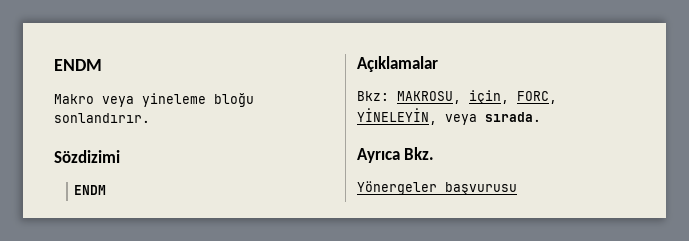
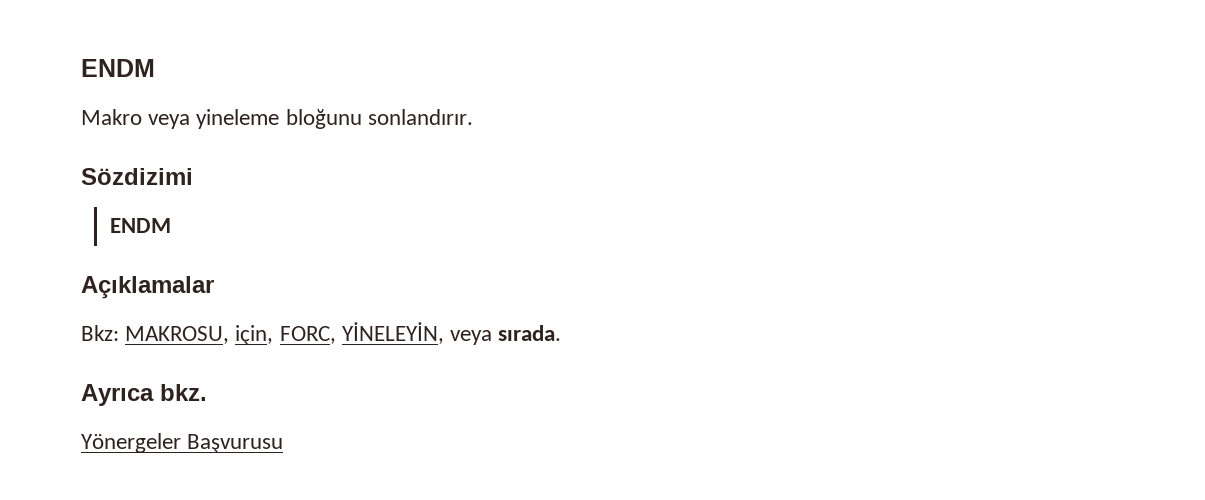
[214,93,254,107] bloğu -> [285,109,362,129] bloğunu
[404,147,435,160] Bkz. -> [160,384,207,401] bkz.
[445,182,517,195] başvurusu -> [187,434,284,453] Başvurusu

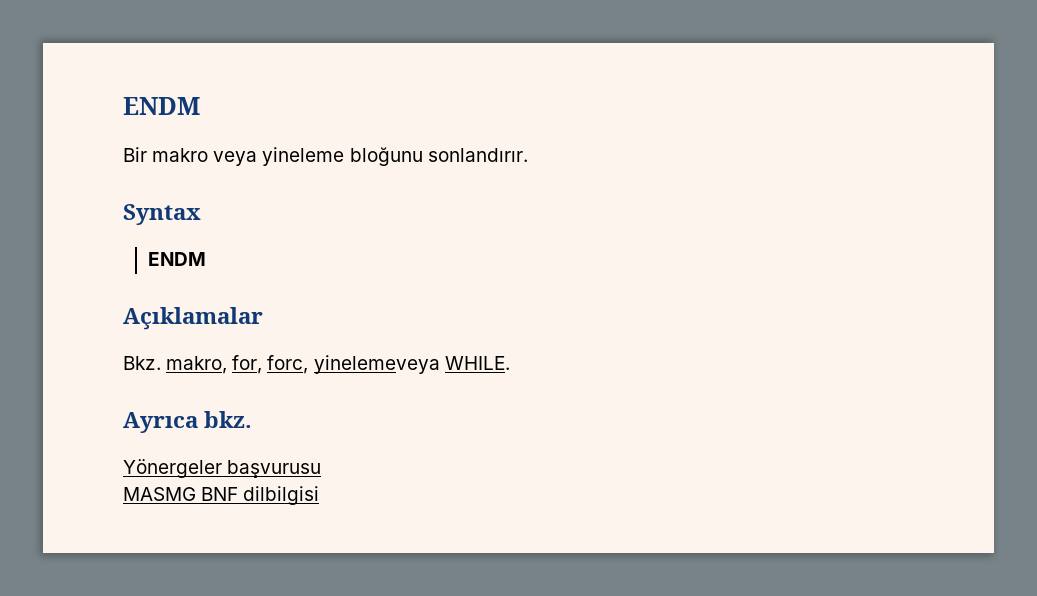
[81,59,155,77] [81,109,142,125] ENDM // Makro -> [123,97,200,115] [123,147,209,162] ENDM // Bir makro
[81,168,193,185] Sözdizimi -> [123,204,201,225] Syntax
[81,322,562,345] Bkz: MAKROSU, için, FORC, YİNELEYİN, veya sırada. -> [123,355,510,374] Bkz. makro, for, forc, yinelemeveya WHILE.
[187,434,284,453] Başvurusu -> [227,460,322,478] [123,486,320,505] başvurusu // MASMG BNF dilbilgisi

